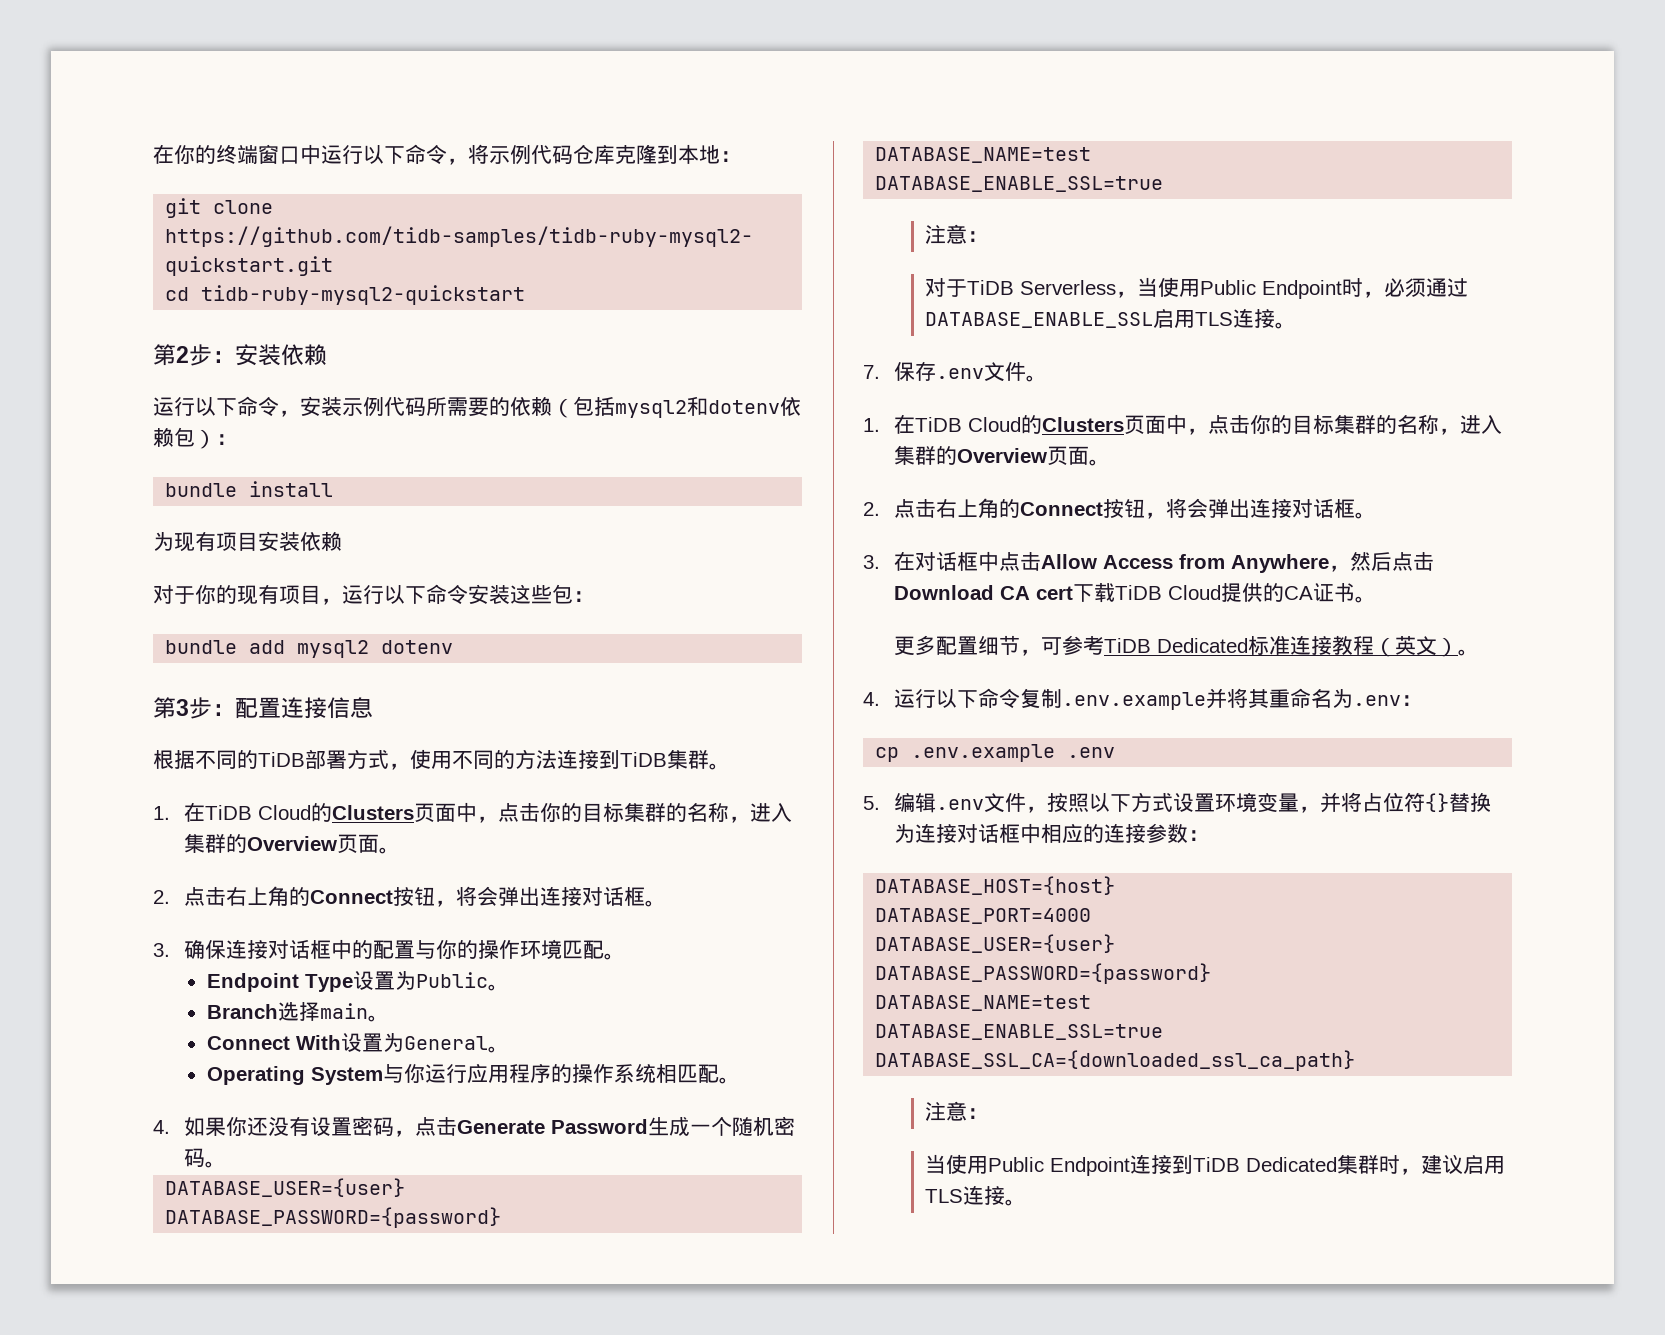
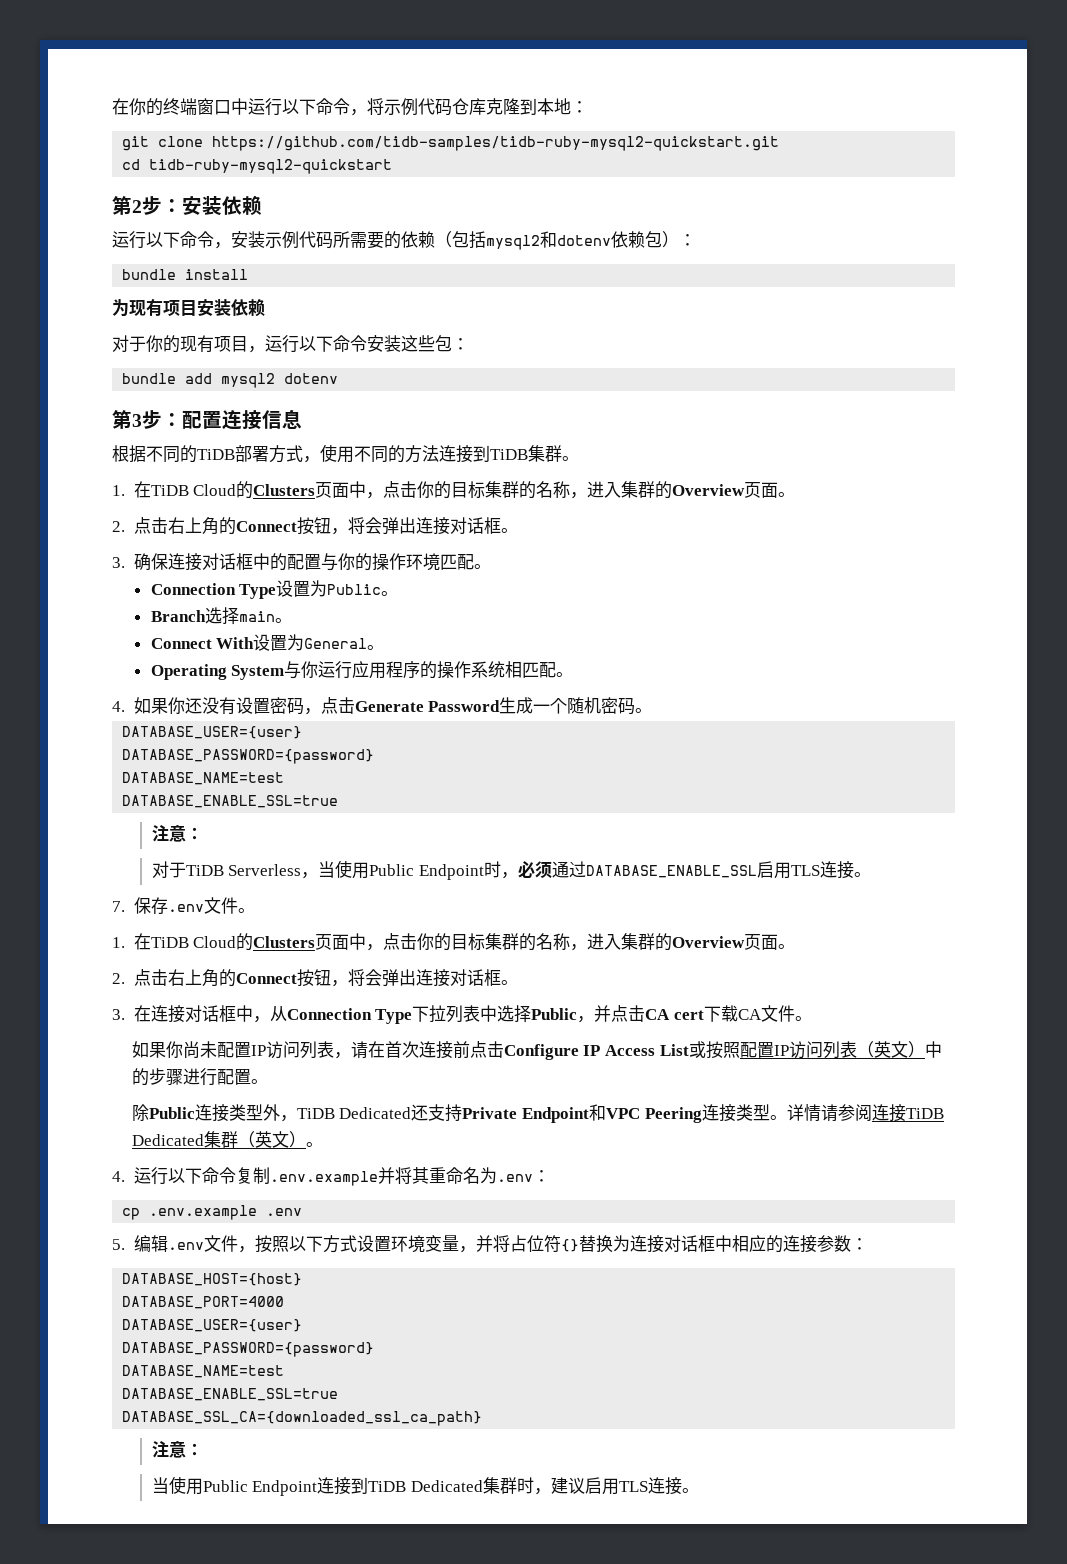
[206,973,299,992] Endpoint -> [150,583,236,595] Connection
[915,551,1435,573] [894,583,1377,603] [894,635,1375,656] 对话框中点击Allow Access from Anywhere，然后点击Download CA cert下载TiDB Cloud提供的CA证书。 // 更多配置细节，可参考TiDB Dedicated标准连接教程 -> [150,1005,812,1024] [131,1041,942,1060] [131,1068,268,1086] [131,1104,944,1123] [131,1131,238,1148] 连接对话框中，从Connection Type下拉列表中选择Public，并点击CA cert下载CA文件。 // 如果你尚未配置IP访问列表，请在首次连接前点击Configure IP Access List或按照配置IP访问列表（英文）中的步骤进行配置。 // 除Public连接类型外，TiDB Dedicated还支持Private Endpoint和VPC Peering连接类型。详情请参阅连接TiDB Dedicated集群

